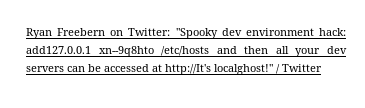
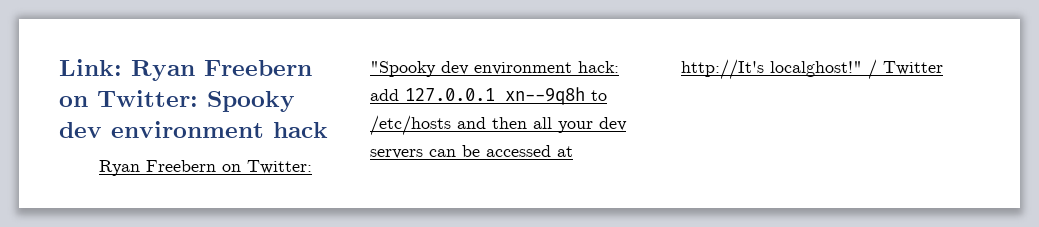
(26, 33) none -> [59,59,312,81] [59,90,295,112] [59,121,328,138] Link: Ryan Freebern on Twitter: Spooky dev environment hack //
[26,46,154,57] add127.0.0.1 xn--9q8hto -> [370,87,607,105] add 127.0.0.1 xn--9q8h to

